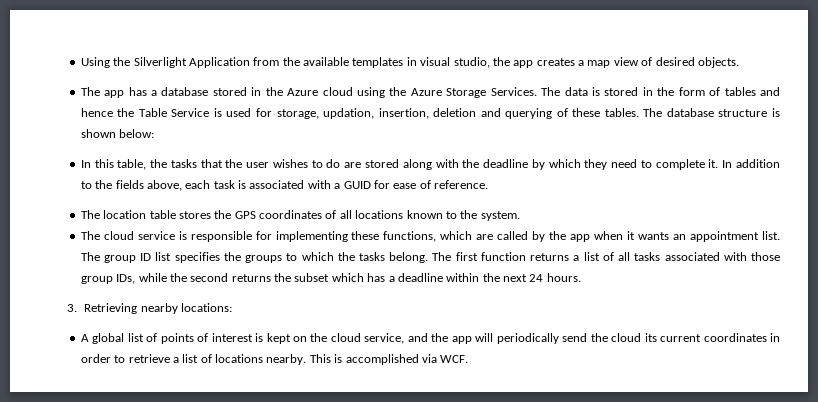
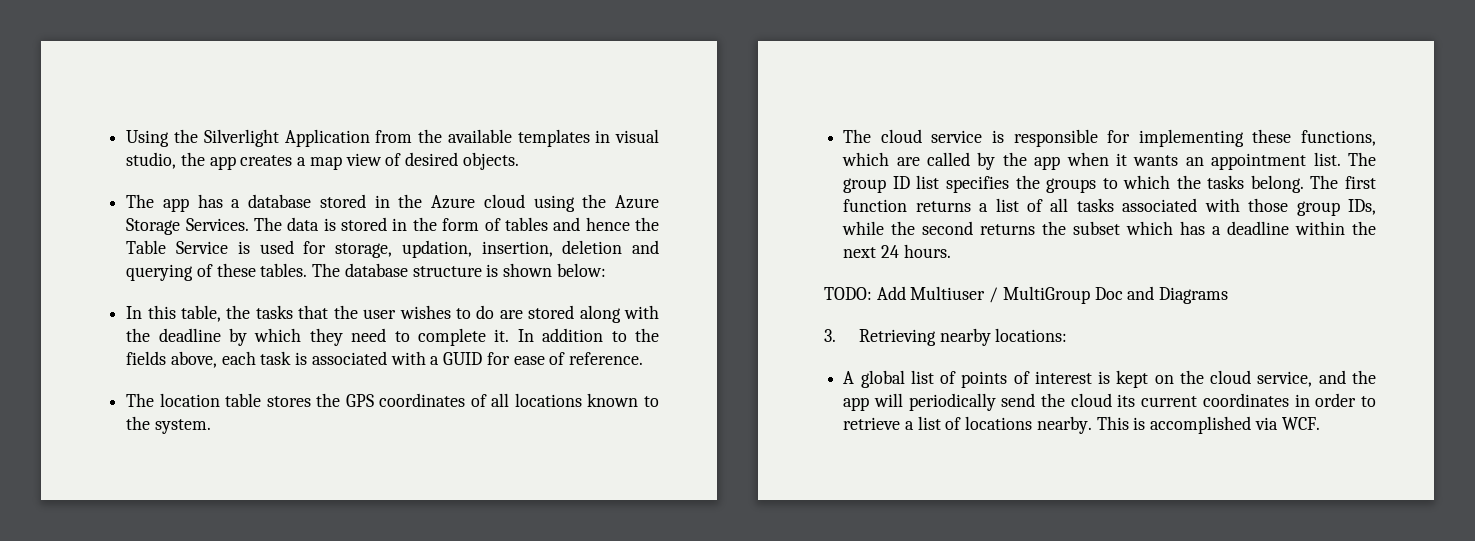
(581, 277) none -> [824,286,1229,304] // TODO: Add Multiuser / MultiGroup Doc and Diagrams

